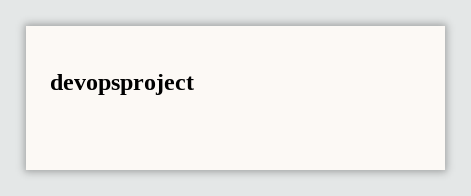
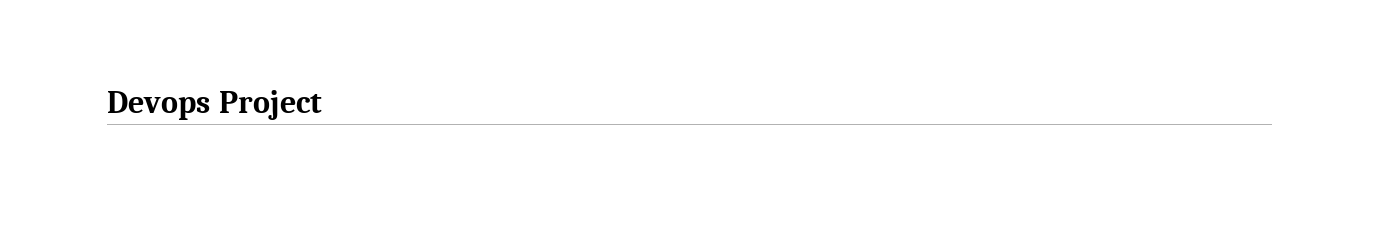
[50,74,194,95] devopsproject -> [107,90,322,120] Devops Project

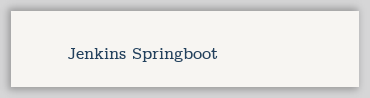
[107,90,322,120] Devops Project -> [67,48,218,62] Jenkins Springboot

